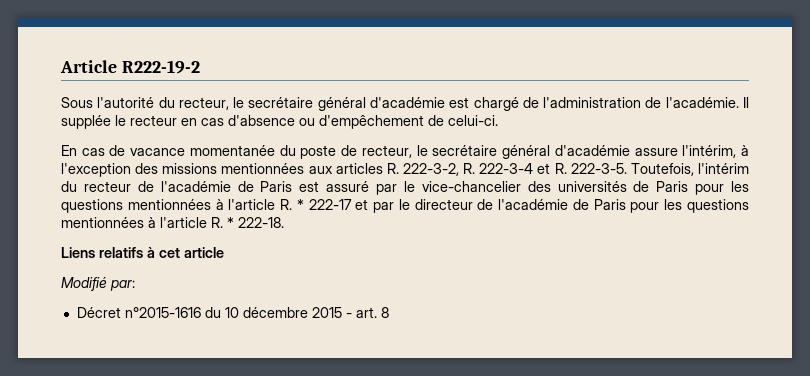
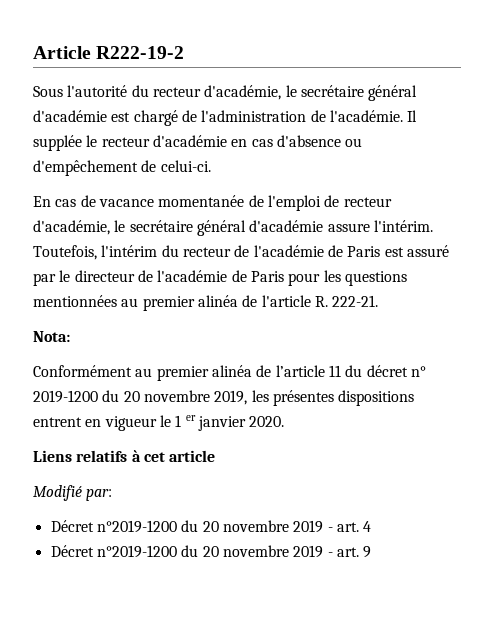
[178,97,229,110] recteur, -> [152,85,282,100] recteur d'académie,
(177, 120) none -> [152,135,227,147] d'académie
[279,145,412,159] du poste de recteur, -> [248,195,392,211] [33,220,110,235] de l'emploi de recteur d'académie,
[682,145,750,158] [61,163,627,177] l'intérim, à l'exception des missions mentionnées aux articles R. 222-3-2, R. 222-3-4 et R. 222-3-5. -> [373,220,433,232] l'intérim.
[421,181,749,195] [61,199,410,213] vice-chancelier des universités de Paris pour les questions mentionnées à l'article R. * 222-17 et par le -> (71, 276) none
[148,217,284,228] à l'article R. * 222-18. -> [121,295,379,311] [33,331,70,342] [33,365,426,381] [33,390,415,406] [33,415,285,431] au premier alinéa de l'article R. 222-21. // Nota: // Conformément au premier alinéa de l’article 11 du décret n° 2019-1200 du 20 novembre 2019, les présentes dispositions entrent en vigueur le 1 er janvier 2020.
[124,307,389,318] n°2015-1616 du 10 décembre 2015 - art. 8 -> [96,520,372,533] [50,545,372,558] n°2019-1200 du 20 novembre 2019 - art. 4 // Décret n°2019-1200 du 20 novembre 2019 - art. 9

